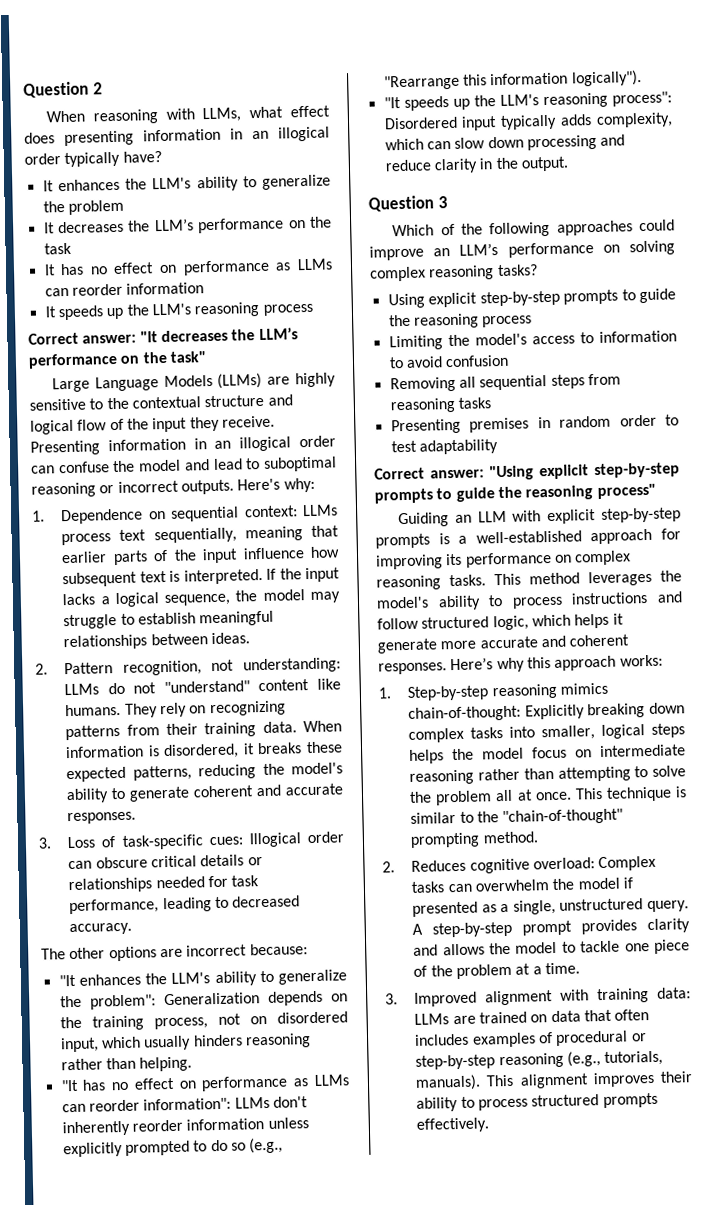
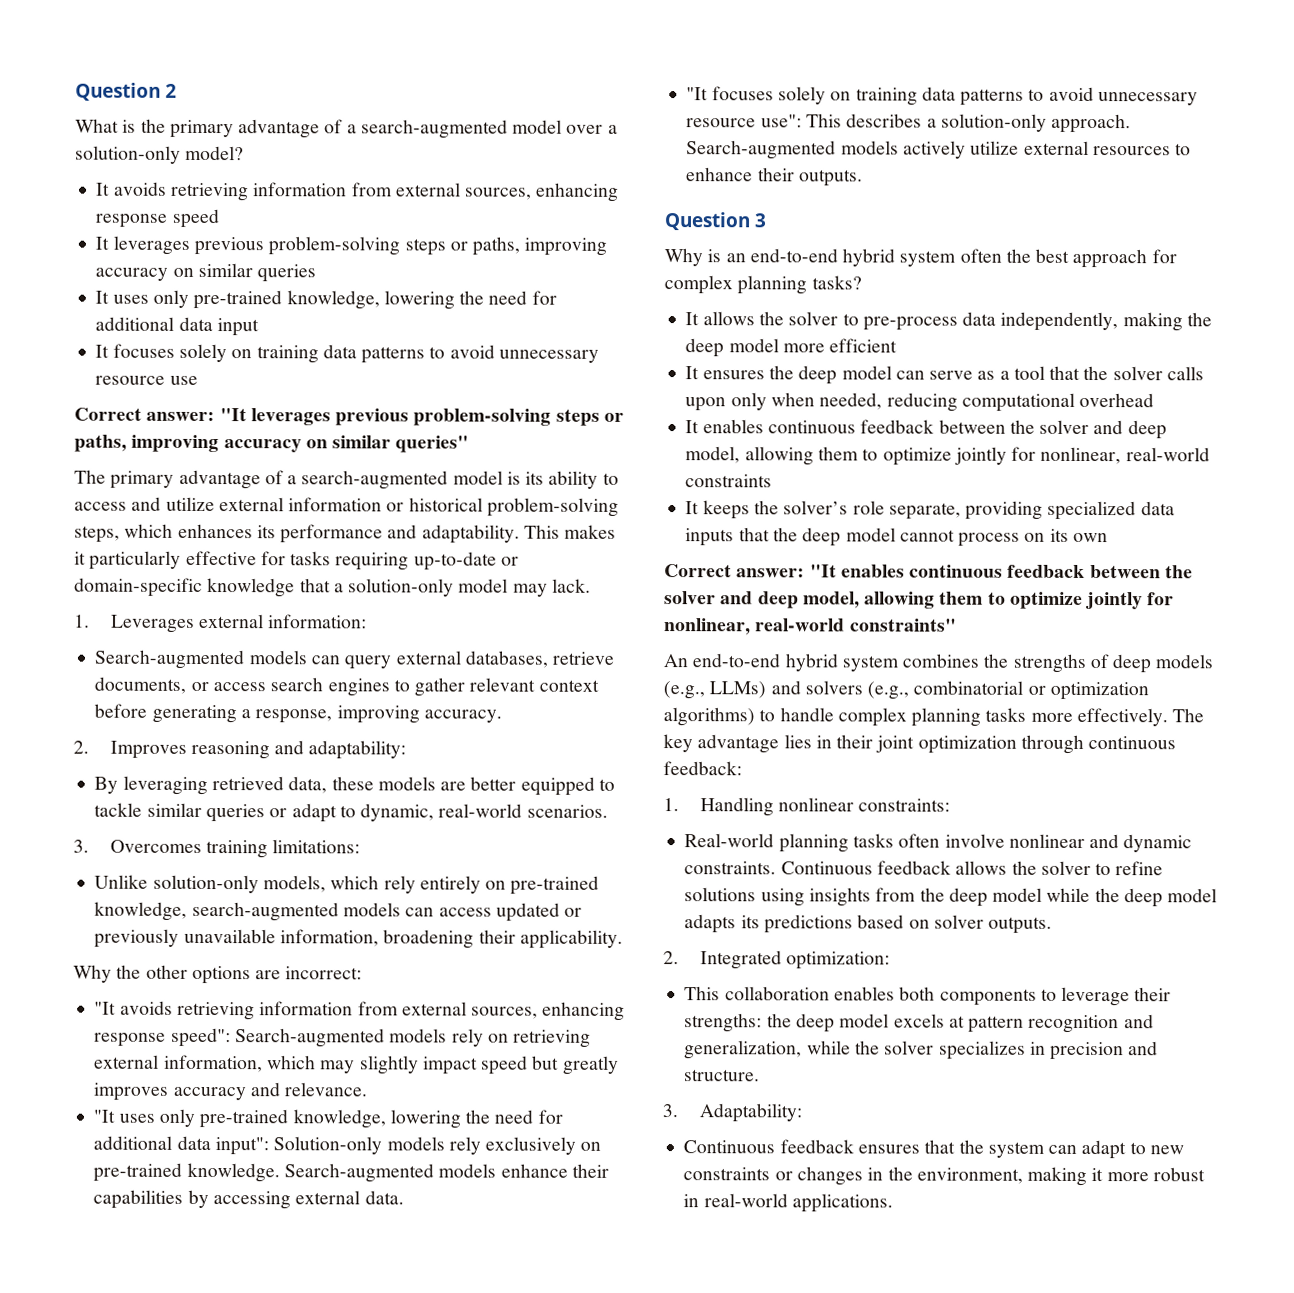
[46,105,331,125] [24,126,330,146] [24,150,162,167] [42,174,332,192] [42,199,124,215] [43,216,332,234] [43,242,72,255] [43,258,333,276] [44,282,205,297] [44,301,314,321] [28,327,298,345] [28,351,206,369] [52,372,337,393] [29,394,293,411] [30,415,275,435] [30,435,336,456] [31,456,337,474] [31,477,315,498] [32,504,338,525] [61,525,339,546] [61,546,340,566] [62,567,340,588] [62,589,340,608] [63,610,275,630] [63,632,250,651] [35,657,341,676] [64,678,341,696] [65,700,286,718] [65,720,342,741] [65,741,343,760] [66,762,343,783] [66,783,343,804] [67,811,137,825] [38,831,344,850] [68,854,263,870] [68,875,260,894] [69,895,301,915] [69,922,133,936] [41,948,66,960] When reasoning with LLMs, what effect does presenting information in an illogical order typically have? // It enhances the LLM's ability to generalize the problem // It decreases the LLM’s performance on the task // It has no effect on performance as LLMs can reorder information // It speeds up the LLM's reasoning process // Correct answer: "It decreases the LLM’s performance on the task" // Large Language Models (LLMs) are highly sensitive to the contextual structure and logical flow of the input they receive. Presenting information in an illogical order can confuse the model and lead to suboptimal reasoning or incorrect outputs. Here's why: // 1. Dependence on sequential context: LLMs process text sequentially, meaning that earlier parts of the input influence how subsequent text is interpreted. If the input lacks a logical sequence, the model may struggle to establish meaningful relationships between ideas. // 2. Pattern recognition, not understanding: LLMs do not "understand" content like humans. They rely on recognizing patterns from their training data. When information is disordered, it breaks these expected patterns, reducing the model's ability to generate coherent and accurate responses. // 3. Loss of task-specific cues: Illogical order can obscure critical details or relationships needed for task performance, leading to decreased accuracy. // The -> [75,118,618,139] [75,145,245,164] [96,181,620,202] [95,208,219,229] [95,235,608,256] [95,262,317,283] [95,289,557,310] [95,316,259,337] [95,343,599,364] [95,375,198,385] [74,407,624,426] [74,434,470,453] [74,469,619,490] [74,496,619,517] [74,523,617,544] [74,550,519,571] [74,577,591,598] [74,613,368,633] [94,649,615,670] [94,676,599,697] [94,703,502,724] [73,740,407,760] [94,775,615,796] [94,802,608,823] [73,839,361,859] [94,874,600,895] [94,901,583,922] [94,928,623,949] [73,964,142,983] What is the primary advantage of a search-augmented model over a solution-only model? // It avoids retrieving information from external sources, enhancing response speed // It leverages previous problem-solving steps or paths, improving accuracy on similar queries // It uses only pre-trained knowledge, lowering the need for additional data input // It focuses solely on training data patterns to avoid unnecessary resource use // Correct answer: "It leverages previous problem-solving steps or paths, improving accuracy on similar queries" // The primary advantage of a search-augmented model is its ability to access and utilize external information or historical problem-solving steps, which enhances its performance and adaptability. This makes it particularly effective for tasks requiring up-to-date or domain-specific knowledge that a solution-only model may lack. // 1. Leverages external information: // Search-augmented models can query external databases, retrieve documents, or access search engines to gather relevant context before generating a response, improving accuracy. // 2. Improves reasoning and adaptability: // By leveraging retrieved data, these models are better equipped to tackle similar queries or adapt to dynamic, real-world scenarios. // 3. Overcomes training limitations: // Unlike solution-only models, which rely entirely on pre-trained knowledge, search-augmented models can access updated or previously unavailable information, broadening their applicability. // Why the
[186,943,308,957] [58,969,348,987] [59,990,348,1010] [59,1011,348,1031] [59,1033,311,1053] [60,1056,193,1072] [60,1074,350,1092] [61,1096,308,1113] [61,1117,309,1137] [62,1137,284,1158] [383,70,642,91] [383,91,672,111] [383,112,673,131] [384,134,626,151] [384,156,569,174] [368,195,448,212] [392,219,675,238] [369,240,675,261] [370,264,538,282] [387,288,676,309] [388,313,533,329] [388,330,677,351] [388,354,510,369] [389,373,621,393] [389,397,491,414] [390,414,679,435] [390,439,498,455] [374,462,680,481] [374,483,656,504] [398,507,681,528] [375,528,681,549] [376,550,632,570] [376,570,682,591] [376,591,683,611] [377,613,624,631] [377,634,630,654] [378,654,663,675] [378,682,608,701] [408,702,685,722] [408,723,685,743] [409,744,686,764] [409,765,686,785] [409,786,687,806] [410,808,624,826] [410,831,539,848] [382,855,657,874] [411,877,633,893] [412,898,689,917] [412,918,690,938] [413,939,690,956] [413,962,580,980] [385,987,691,1007] [414,1009,650,1025] [414,1030,647,1048] [415,1050,664,1070] [415,1071,693,1091] [416,1092,658,1112] [416,1117,491,1133] incorrect because: // "It enhances the LLM's ability to generalize the problem": Generalization depends on the training process, not on disordered input, which usually hinders reasoning rather than helping. // "It has no effect on performance as LLMs can reorder information": LLMs don't inherently reorder information unless explicitly prompted to do so (e.g., "Rearrange this information logically"). // "It speeds up the LLM's reasoning process": Disordered input typically adds complexity, which can slow down processing and reduce clarity in the output. // Question 3 // Which of the following approaches could improve an LLM’s performance on solving complex reasoning tasks? // Using explicit step-by-step prompts to guide the reasoning process // Limiting the model's access to information to avoid confusion // Removing all sequential steps from reasoning tasks // Presenting premises in random order to test adaptability // Correct answer: "Using explicit step-by-step prompts to guide the reasoning process" // Guiding an LLM with explicit step-by-step prompts is a well-established approach for improving its performance on complex reasoning tasks. This method leverages the model's ability to process instructions and follow structured logic, which helps it generate more accurate and coherent responses. Here’s why this approach works: // 1. Step-by-step reasoning mimics chain-of-thought: Explicitly breaking down complex tasks into smaller, logical steps helps the model focus on intermediate reasoning rather than attempting to solve the problem all at once. This technique is similar to the "chain-of-thought" prompting method. // 2. Reduces cognitive overload: Complex tasks can overwhelm the model if presented as a single, unstructured query. A step-by-step prompt provides clarity and allows the model to tackle one piece of the problem at a time. // 3. Improved alignment with training data: LLMs are trained on data that often includes examples of procedural or step-by-step reasoning (e.g., tutorials, manuals). This alignment improves their ability to process structured prompts effectively. -> [285,966,363,980] [94,1000,626,1021] [94,1027,592,1048] [94,1054,619,1075] [93,1082,369,1101] [93,1108,563,1129] [93,1135,602,1156] [93,1162,609,1183] [93,1189,404,1210] [686,86,1198,106] [686,113,1132,134] [686,140,1192,160] [686,167,863,187] [664,212,767,231] [664,248,1177,269] [664,275,862,295] [685,311,1212,332] [685,338,898,358] [685,365,1204,385] [685,392,1155,412] [685,419,1167,440] [685,446,1210,466] [685,474,773,488] [685,500,1175,521] [685,527,1108,547] [664,564,1193,579] [664,591,1175,610] [664,618,957,636] [663,653,1214,674] [663,680,1149,701] [663,707,1205,727] [663,734,1177,754] [663,761,742,776] [663,797,951,817] [684,833,1193,853] [684,860,1164,876] [684,887,1218,908] [684,914,1053,934] [663,950,890,970] [684,986,1172,1007] [684,1013,1154,1034] [684,1040,1159,1061] [684,1069,761,1082] [662,1103,802,1123] [683,1139,1184,1160] [683,1166,1205,1187] [683,1193,893,1213] incorrect: // "It avoids retrieving information from external sources, enhancing response speed": Search-augmented models rely on retrieving external information, which may slightly impact speed but greatly improves accuracy and relevance. // "It uses only pre-trained knowledge, lowering the need for additional data input": Solution-only models rely exclusively on pre-trained knowledge. Search-augmented models enhance their capabilities by accessing external data. // "It focuses solely on training data patterns to avoid unnecessary resource use": This describes a solution-only approach. Search-augmented models actively utilize external resources to enhance their outputs. // Question 3 // Why is an end-to-end hybrid system often the best approach for complex planning tasks? // It allows the solver to pre-process data independently, making the deep model more efficient // It ensures the deep model can serve as a tool that the solver calls upon only when needed, reducing computational overhead // It enables continuous feedback between the solver and deep model, allowing them to optimize jointly for nonlinear, real-world constraints // It keeps the solver’s role separate, providing specialized data inputs that the deep model cannot process on its own // Correct answer: "It enables continuous feedback between the solver and deep model, allowing them to optimize jointly for nonlinear, real-world constraints" // An end-to-end hybrid system combines the strengths of deep models (e.g., LLMs) and solvers (e.g., combinatorial or optimization algorithms) to handle complex planning tasks more effectively. The key advantage lies in their joint optimization through continuous feedback: // 1. Handling nonlinear constraints: // Real-world planning tasks often involve nonlinear and dynamic constraints. Continuous feedback allows the solver to refine solutions using insights from the deep model while the deep model adapts its predictions based on solver outputs. // 2. Integrated optimization: // This collaboration enables both components to leverage their strengths: the deep model excels at pattern recognition and generalization, while the solver specializes in precision and structure. // 3. Adaptability: // Continuous feedback ensures that the system can adapt to new constraints or changes in the environment, making it more robust in real-world applications.

